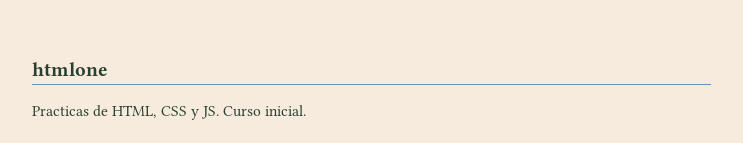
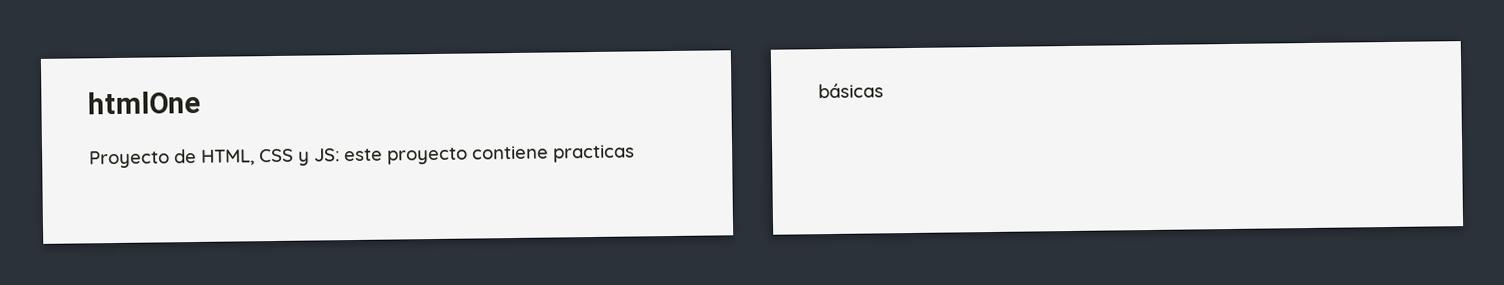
[32,62,108,76] [32,106,89,116] htmlone // Practicas -> [88,90,201,115] [89,150,170,169] htmlOne // Proyecto
[200,105,307,119] JS. Curso inicial. -> [314,144,635,165] [818,82,884,99] JS: este proyecto contiene practicas básicas

